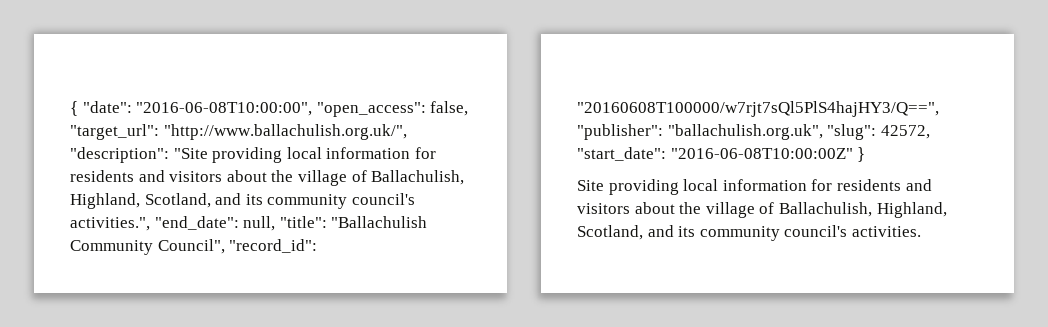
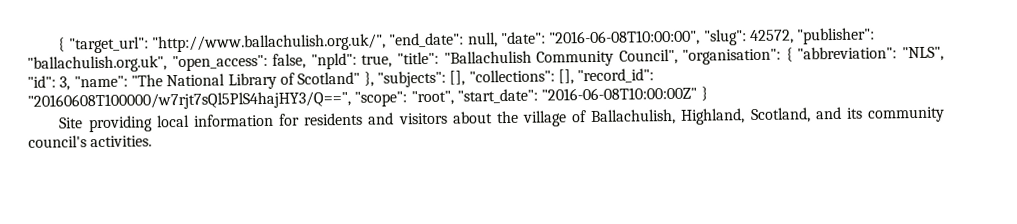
[70,101,469,117] [70,124,407,140] [70,147,436,163] [70,170,465,186] [70,193,415,209] [70,216,428,231] [70,239,318,255] [577,101,939,117] [577,124,930,140] { "date": "2016-06-08T10:00:00", "open_access": false, "target_url": "http://www.ballachulish.org.uk/", "description": "Site providing local information for residents and visitors about the village of Ballachulish, Highland, Scotland, and its community council's activities.", "end_date": null, "title": "Ballachulish Community Council", "record_id": "20160608T100000/w7rjt7sQl5PlS4hajHY3/Q==", "publisher": "ballachulish.org.uk", "slug": 42572, -> [58,27,876,54] [27,46,945,73] [27,68,655,91] [27,90,454,111] { "target_url": "http://www.ballachulish.org.uk/", "end_date": null, "date": "2016-06-08T10:00:00", "slug": 42572, "publisher": "ballachulish.org.uk", "open_access": false, "npld": true, "title": "Ballachulish Community Council", "organisation": { "abbreviation": "NLS", "id": 3, "name": "The National Library of Scotland" }, "subjects": [], "collections": [], "record_id": "20160608T100000/w7rjt7sQl5PlS4hajHY3/Q==", "scope": "root",

